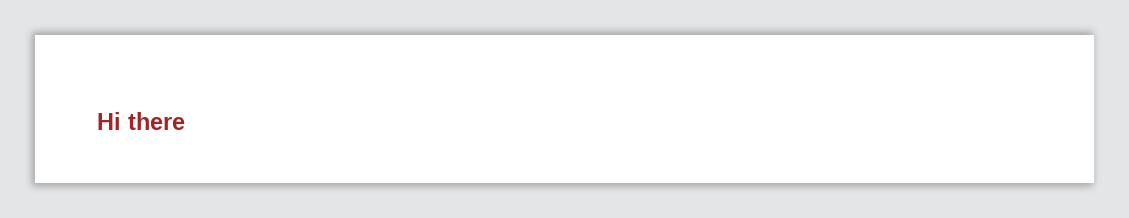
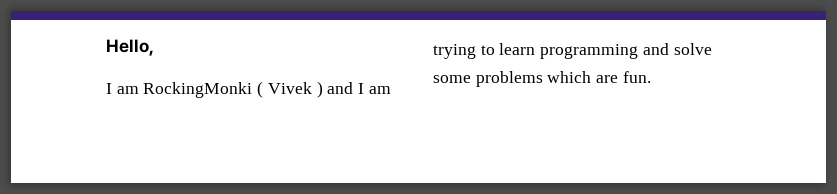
[97,112,185,130] Hi there -> [106,39,154,56] [106,81,391,98] [433,43,712,59] [433,71,651,87] Hello, // I am RockingMonki ( Vivek ) and I am trying to learn programming and solve some problems which are fun.

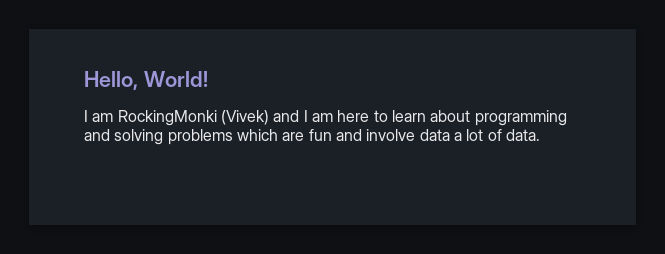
(154, 47) none -> [143,71,208,87] World!
[257,81,323,98] ( Vivek ) -> [220,110,269,125] (Vivek)
[433,44,476,59] trying -> [337,110,370,122] here
(536, 49) none -> [430,110,471,122] about
[673,43,712,55] [433,75,471,83] solve some -> [114,129,164,145] solving
[622,71,651,83] fun. -> [308,129,540,141] fun and involve data a lot of data.

